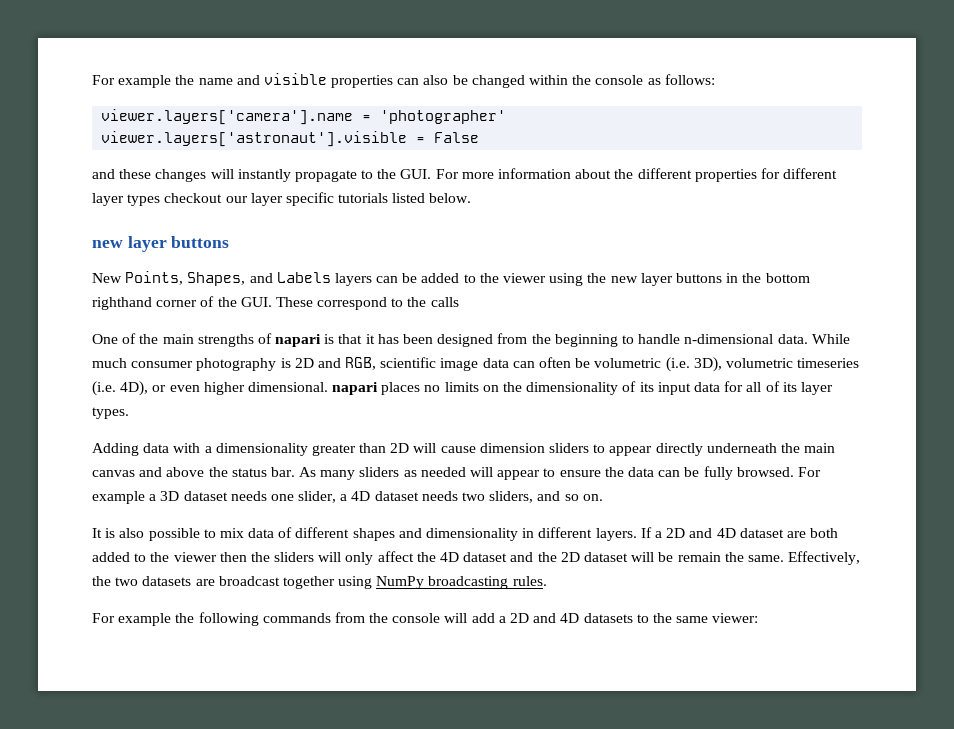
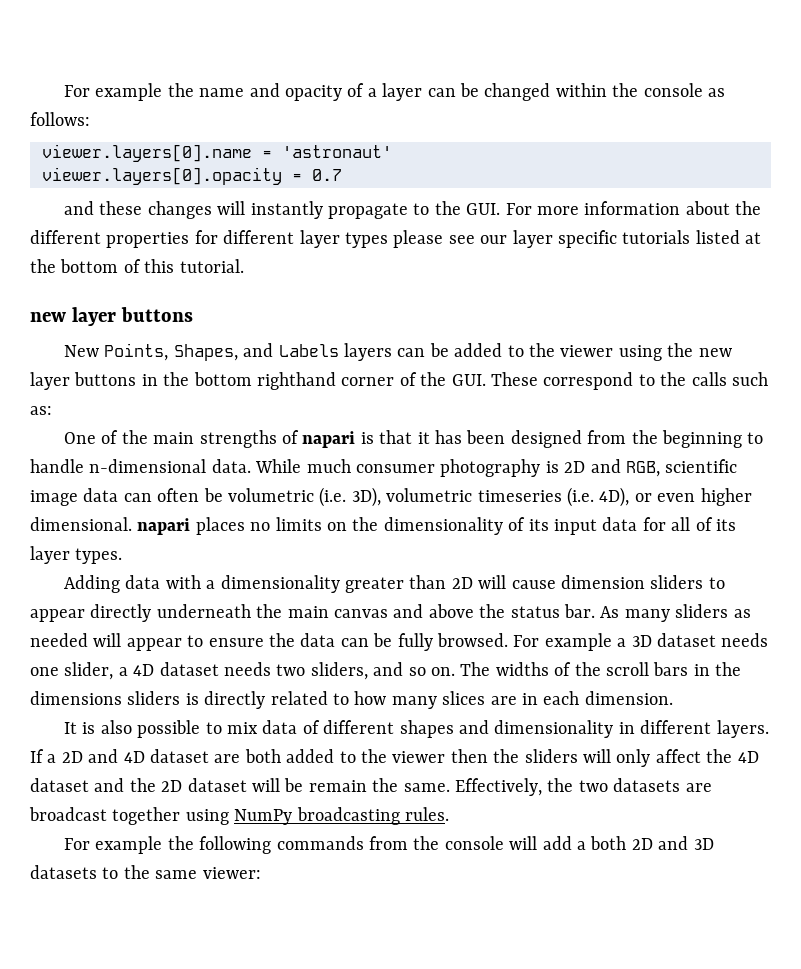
[263,73,449,88] visible properties can also -> [284,83,456,101] opacity of a layer can
[101,109,507,125] [101,131,480,147] viewer.layers['camera'].name = 'photographer' // viewer.layers['astronaut'].visible = False -> [42,144,392,162] [42,167,342,185] viewer.layers[0].name = 'astronaut' // viewer.layers[0].opacity = 0.7
[164,193,223,203] checkout -> [393,230,475,248] please see
[429,193,472,203] below. -> [745,232,762,244] [30,259,244,273] at the bottom of this tutorial.
(459, 302) none -> [731,372,768,386] [30,406,52,415] such as:
(603, 497) none -> [460,662,742,676] [30,691,673,709] The widths of the scroll bars in the dimensions sliders is directly related to how many slices are in each dimension.
[510,613,580,623] 2D and 4D -> [590,836,714,850] both 2D and 3D

